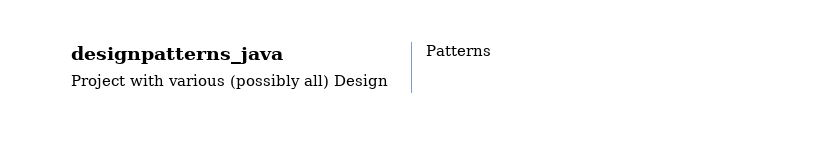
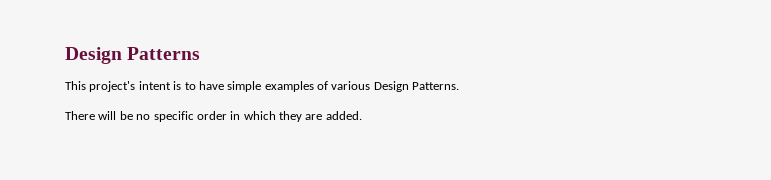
[71,46,283,64] [71,74,388,89] [426,45,491,56] designpatterns_java // Project with various (possibly all) Design Patterns -> [65,47,201,64] [65,81,460,92] [65,111,362,122] Design Patterns // This project's intent is to have simple examples of various Design Patterns. // There will be no specific order in which they are added.

